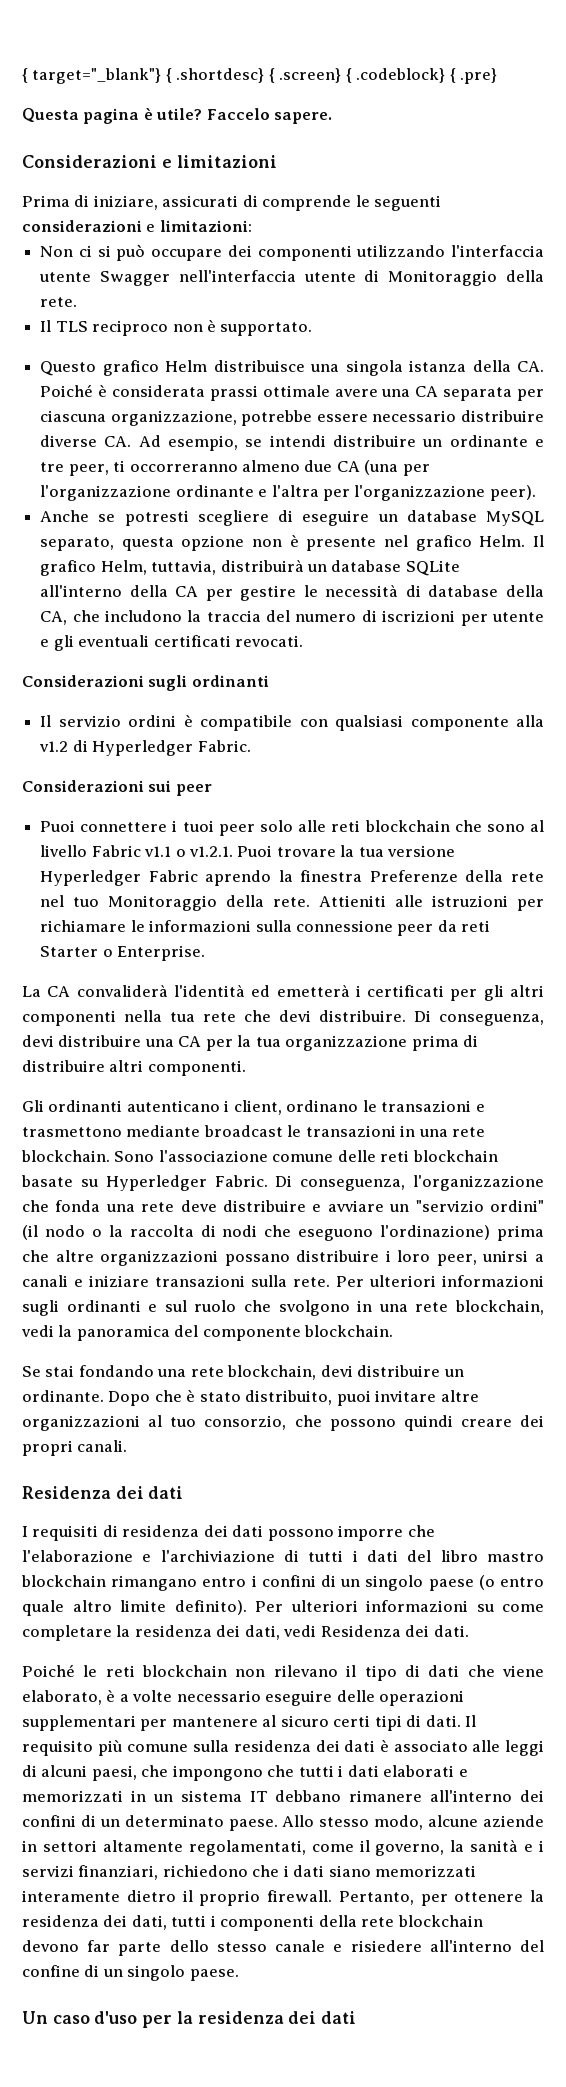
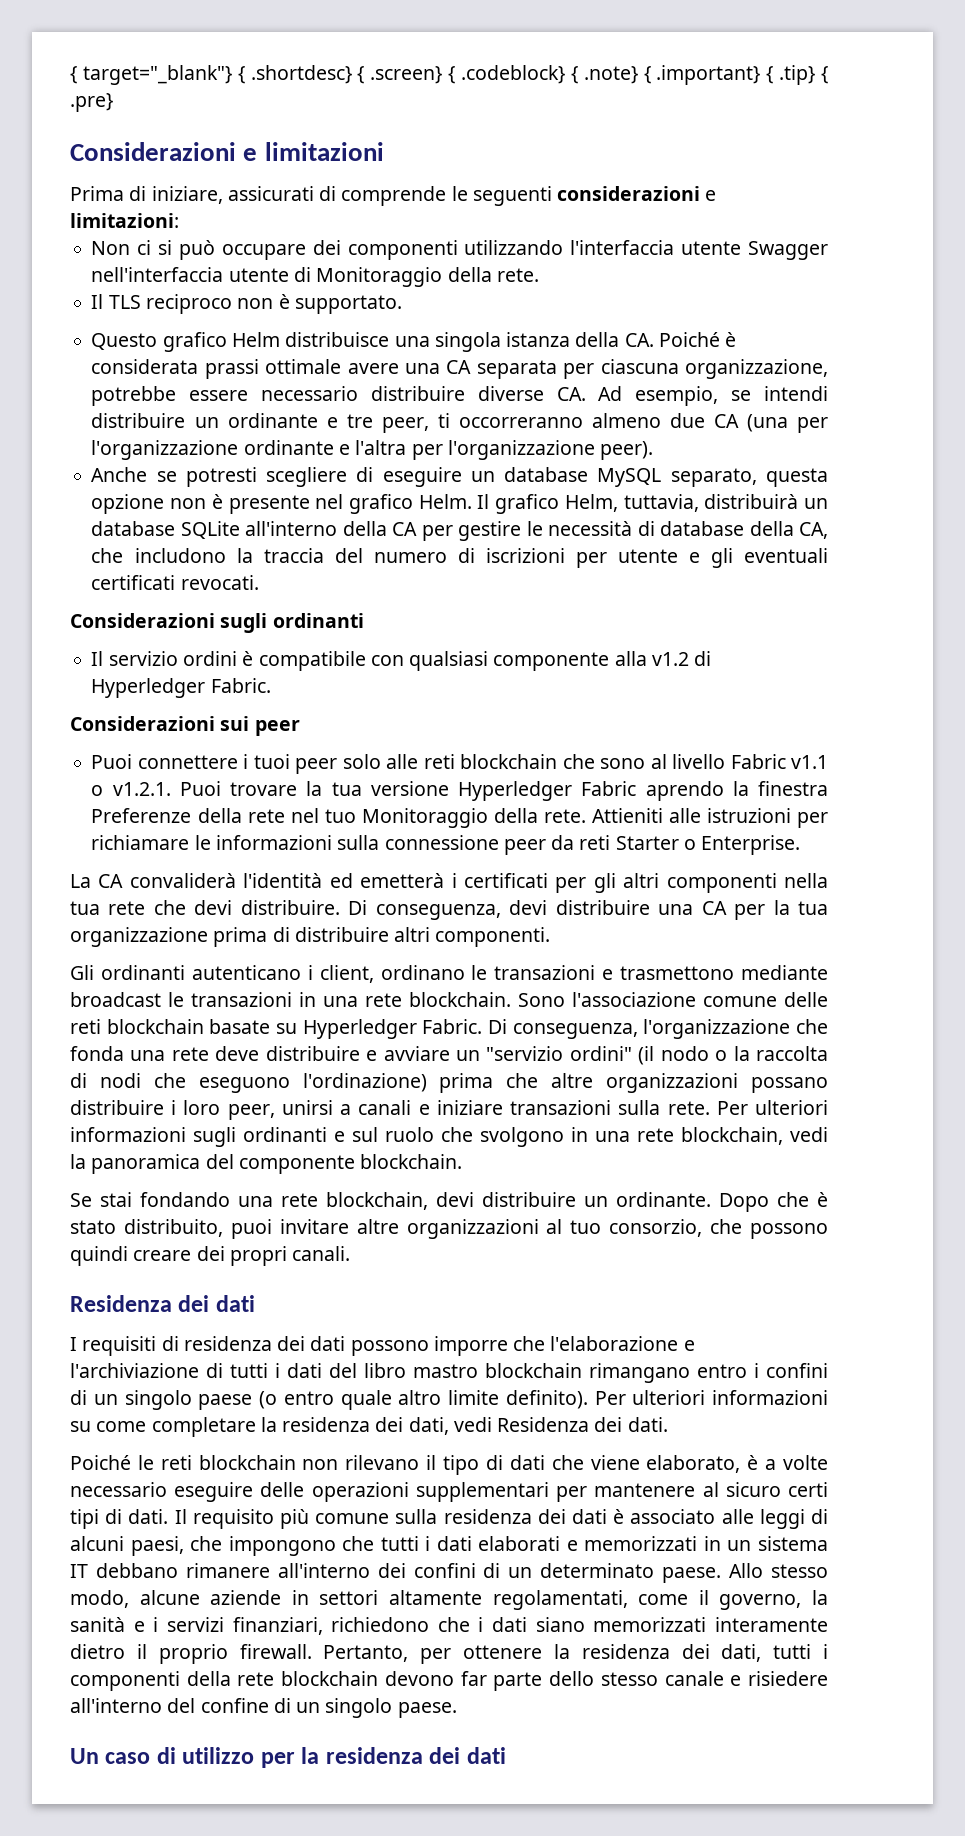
[460,68,498,84] [22,108,333,124] .pre} // Questa pagina è utile? Faccelo sapere. -> [583,65,828,85] [70,93,113,112] .note} { .important} { .tip} { .pre}
[94,2011,138,2024] d'uso -> [156,1747,255,1764] di utilizzo

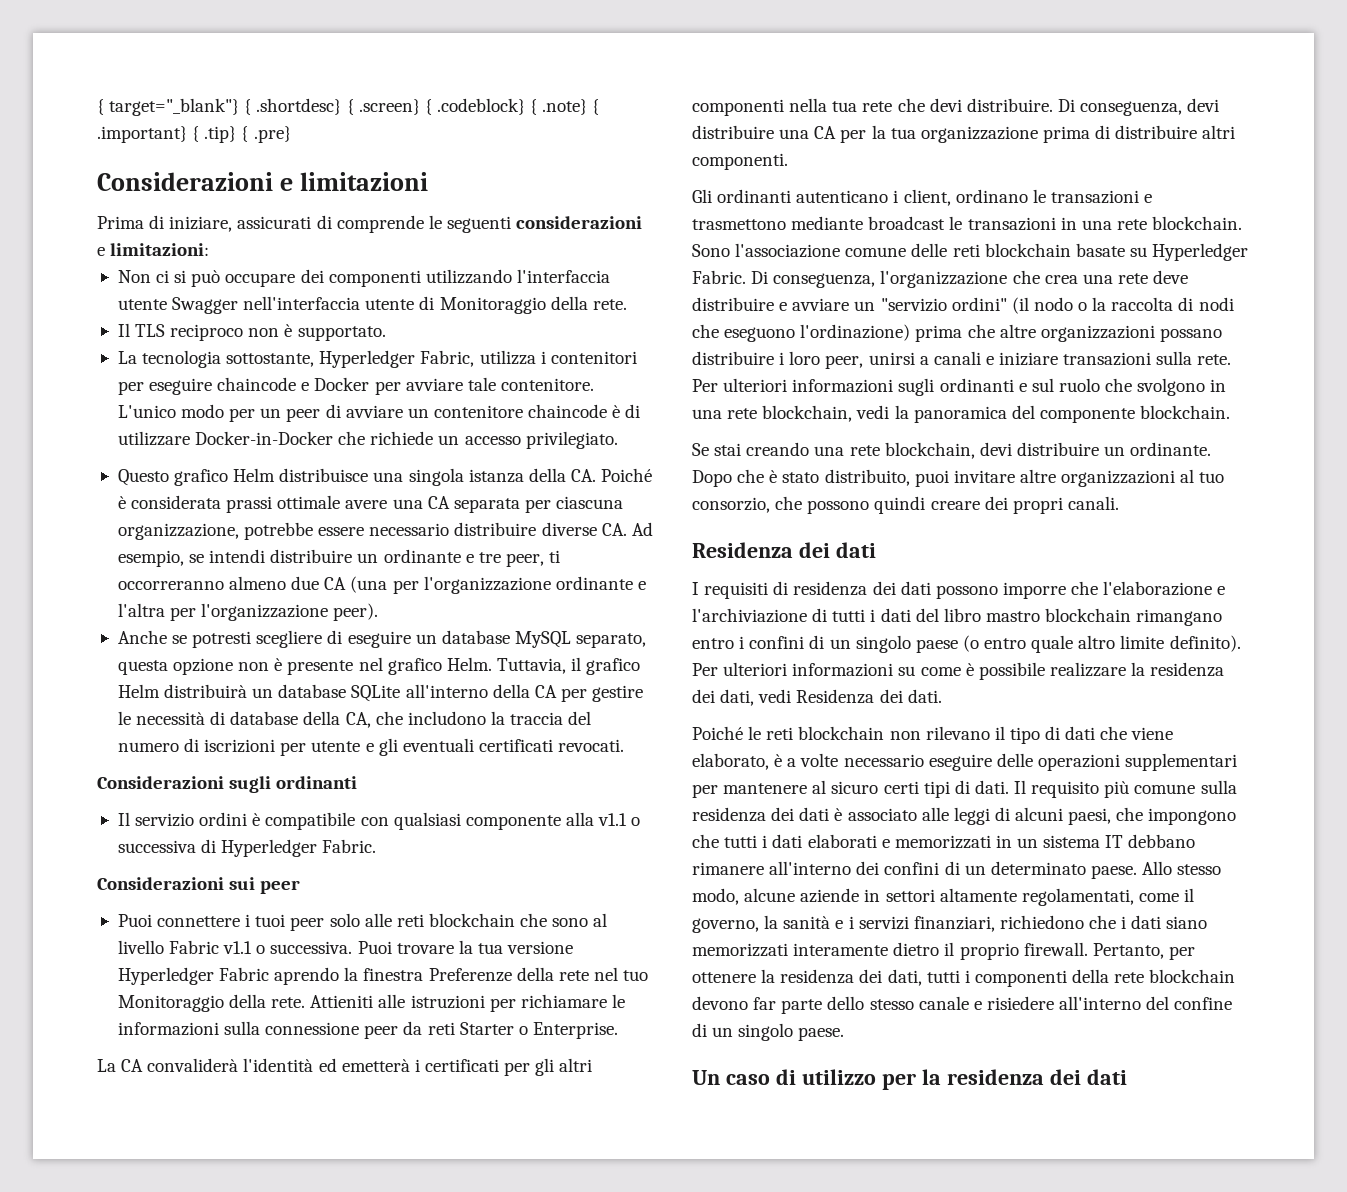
(402, 304) none -> [117,350,637,368] [117,377,594,395] [117,404,641,422] [117,431,618,449] // La tecnologia sottostante, Hyperledger Fabric, utilizza i contenitori per eseguire chaincode e Docker per avviare tale contenitore. L'unico modo per un peer di avviare un contenitore chaincode è di utilizzare Docker-in-Docker che richiede un accesso privilegiato.
[477,494,699,514] Il grafico Helm, tuttavia, -> [496,657,641,675] [117,684,160,698] Tuttavia, il grafico Helm
[651,652,689,666] v1.2 -> [598,813,641,826] [117,840,196,853] v1.1 o successiva
[112,782,171,796] v1.2.1. -> [270,941,353,954] successiva.
[70,1046,124,1061] fonda -> [1044,275,1078,284] crea
[140,1192,230,1207] fondando -> [746,442,810,456] creando
[151,1417,256,1437] completare -> [965,662,1126,680] è possibile realizzare

